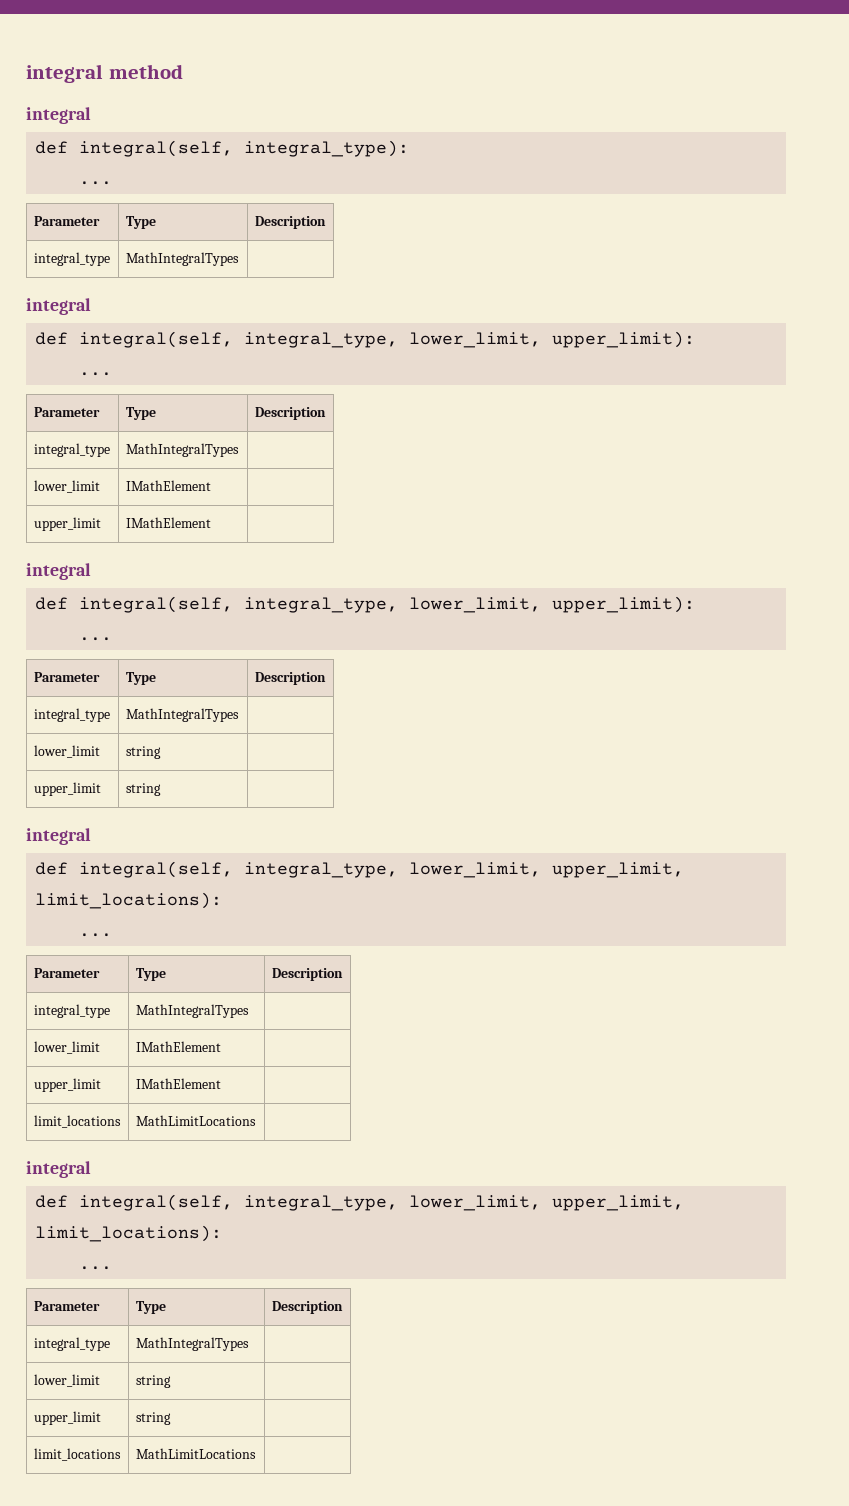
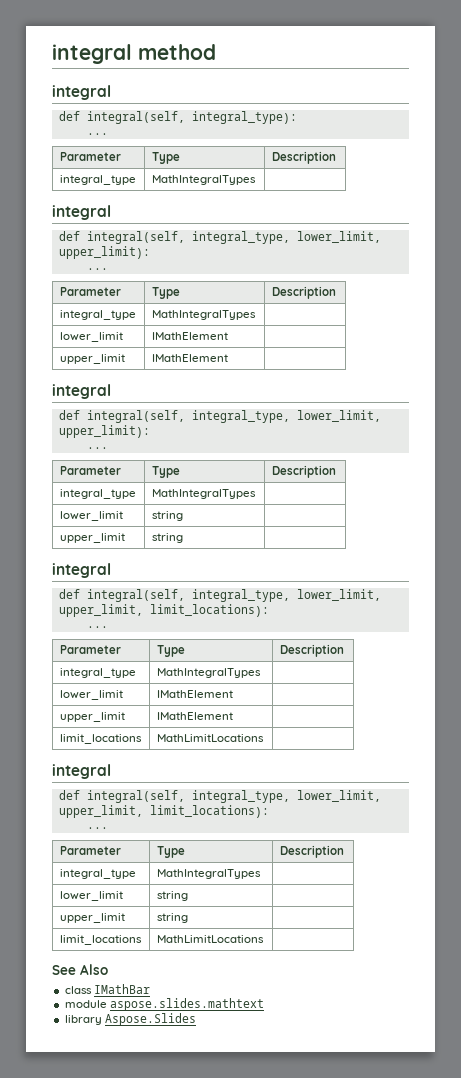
(256, 1453) none -> [52,964,108,975] [64,984,150,994] [64,998,264,1011] [64,1013,196,1026] // See Also // class IMathBar // module aspose.slides.mathtext // library Aspose.Slides

